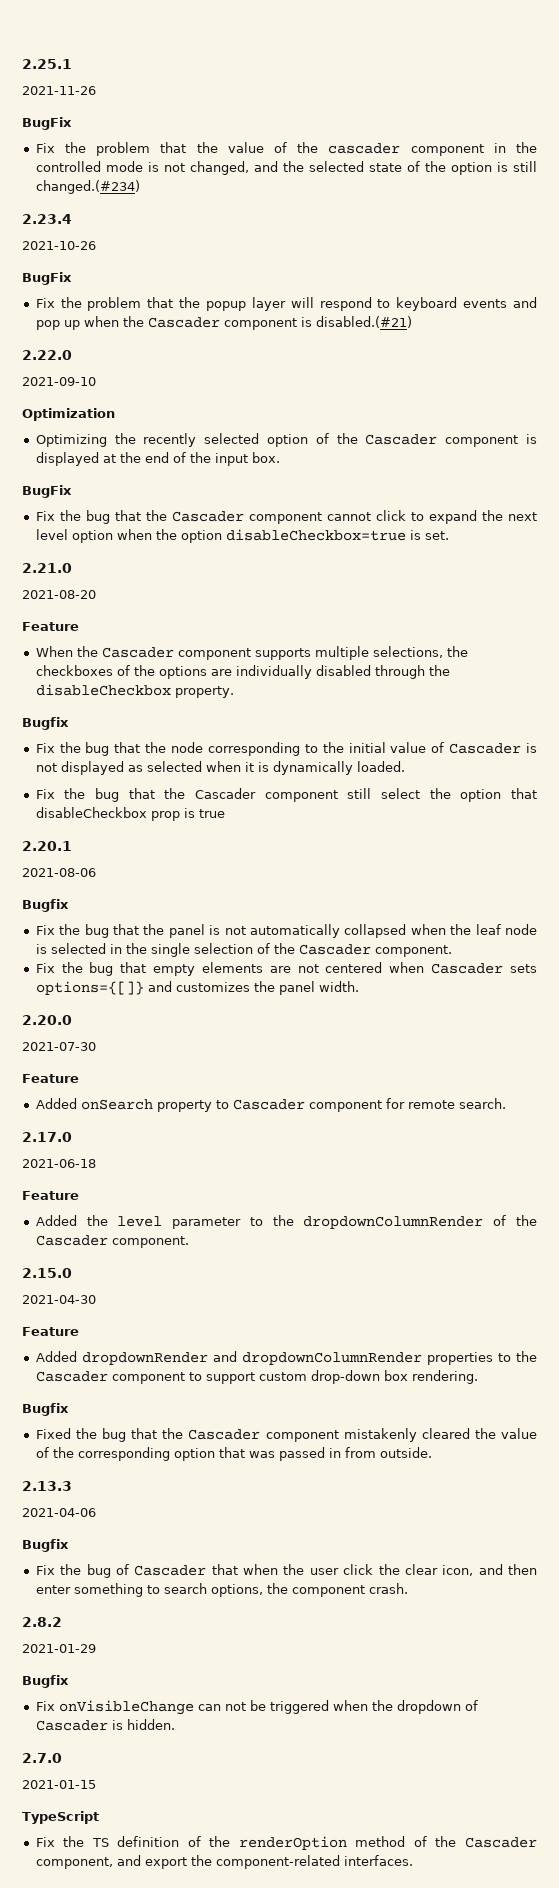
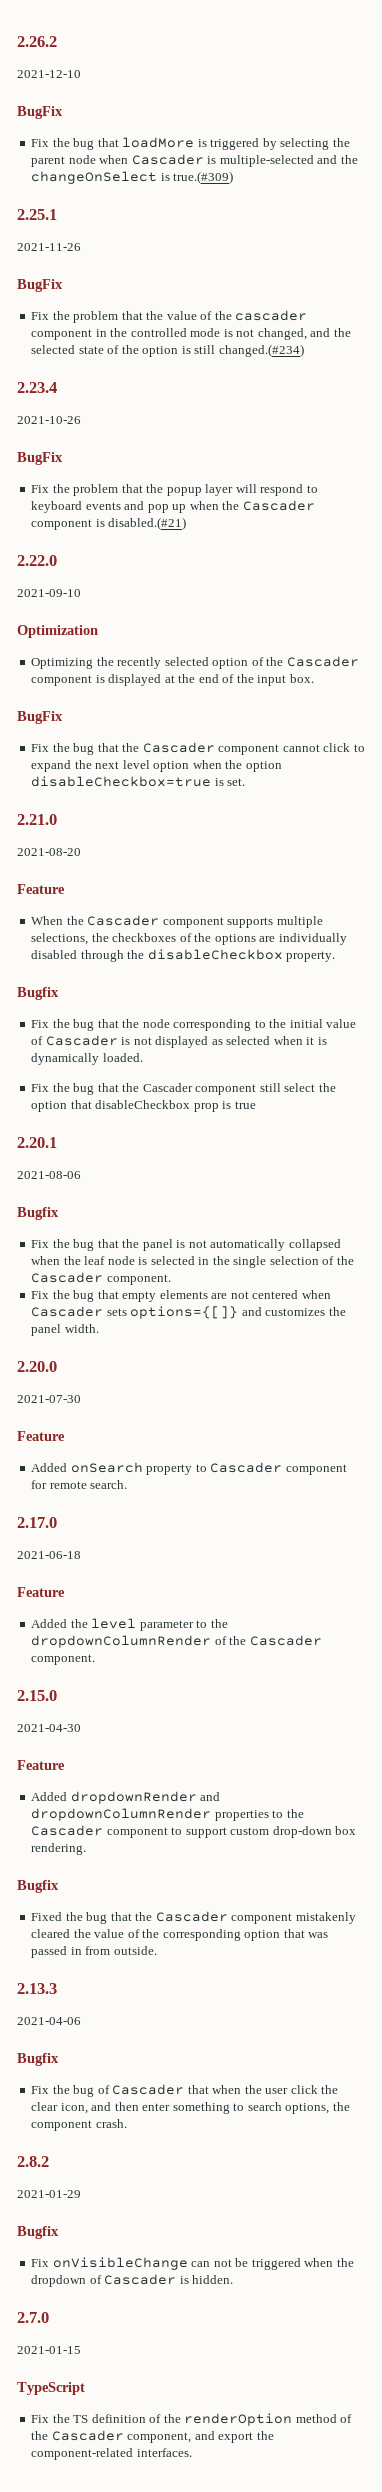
(22, 64) none -> [17,36,57,47] [17,70,81,78] [17,106,63,119] [31,137,350,150] [31,154,358,167] [31,171,234,184] 2.26.2 // 2021-12-10 // BugFix // Fix the bug that loadMore is triggered by selecting the parent node when Cascader is multiple-selected and the changeOnSelect is true.(#309) //

